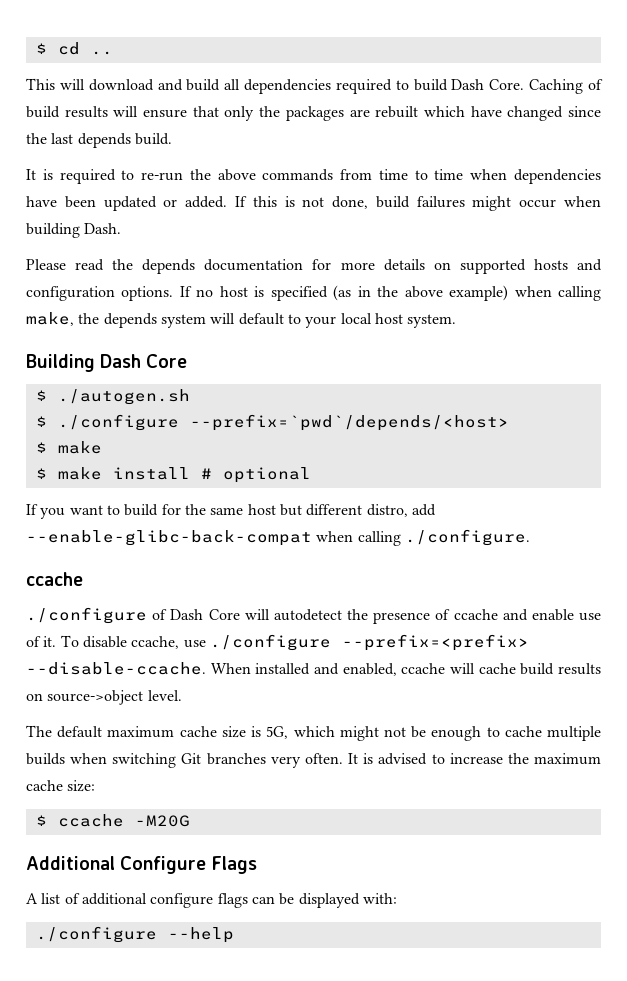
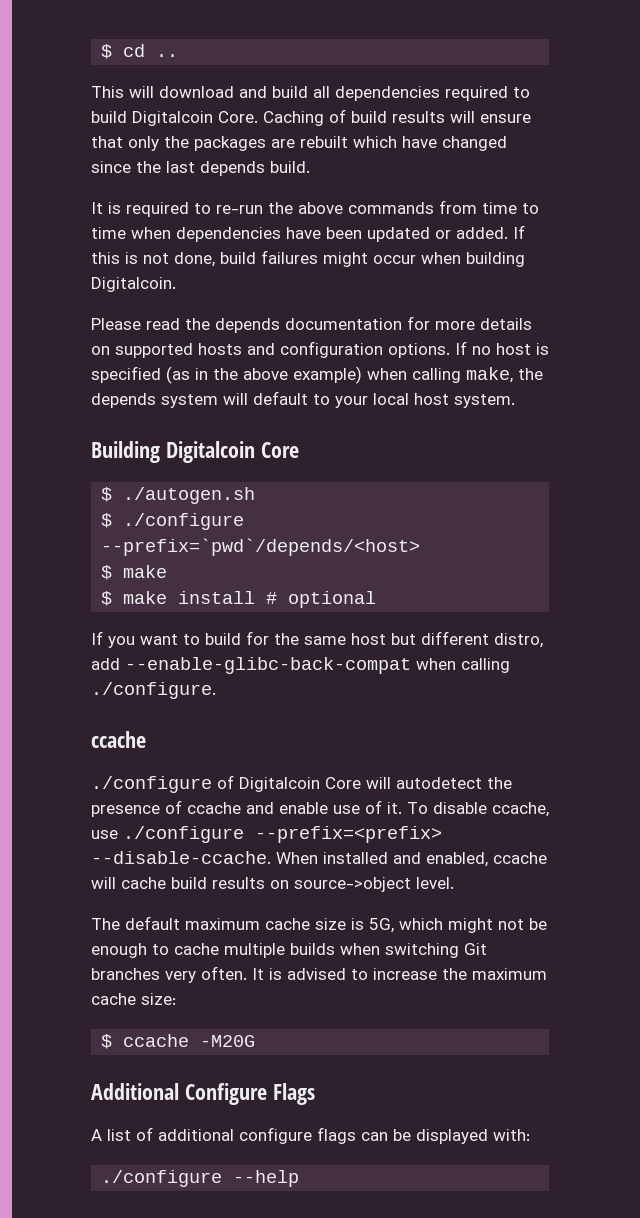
[451,79,485,90] Dash -> [132,111,213,126] Digitalcoin
[84,223,122,234] Dash. -> [91,277,176,292] Digitalcoin.
[100,354,142,368] Dash -> [165,441,255,463] Digitalcoin
[170,609,204,620] Dash -> [239,777,320,792] Digitalcoin

